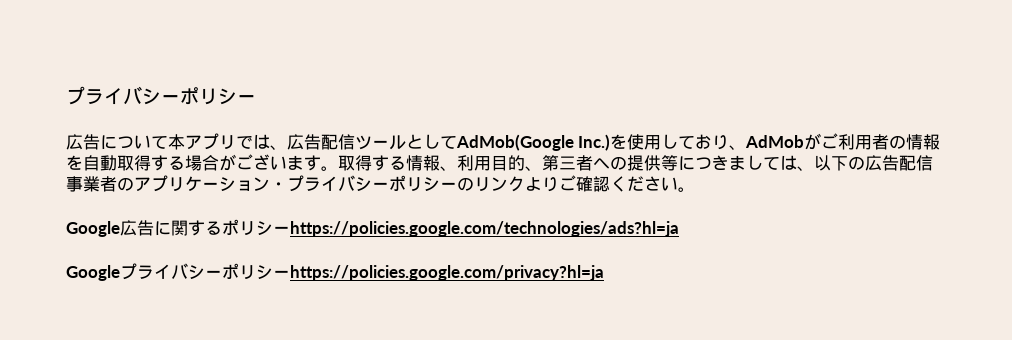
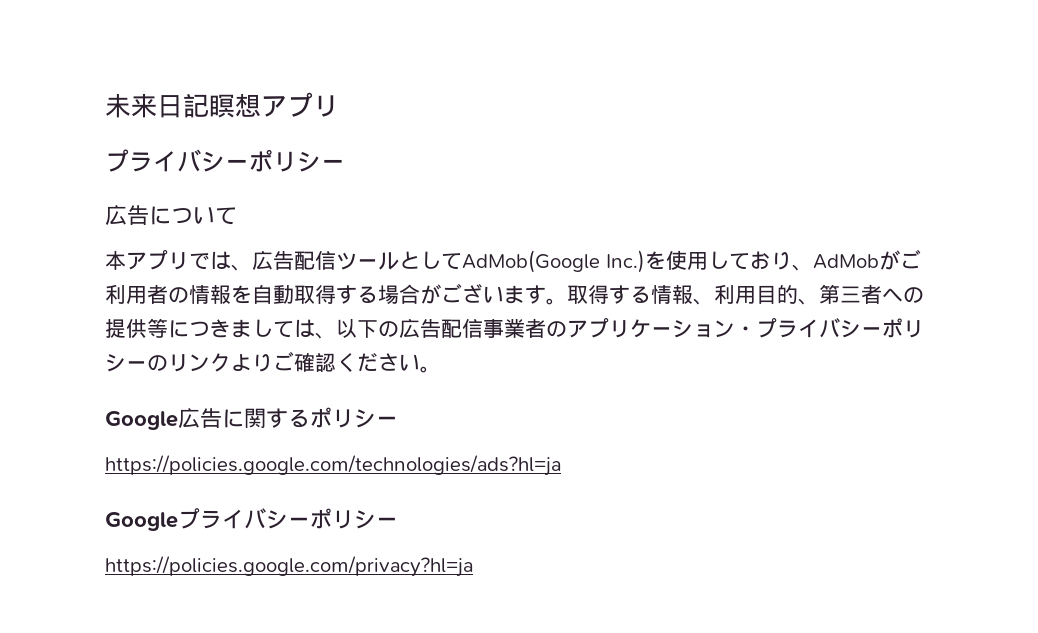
(66, 95) none -> [105,92,339,118] 未来日記瞑想アプリ //
(168, 142) none -> (237, 216) //
(290, 230) none -> (398, 421) //
(290, 274) none -> (398, 522) //

